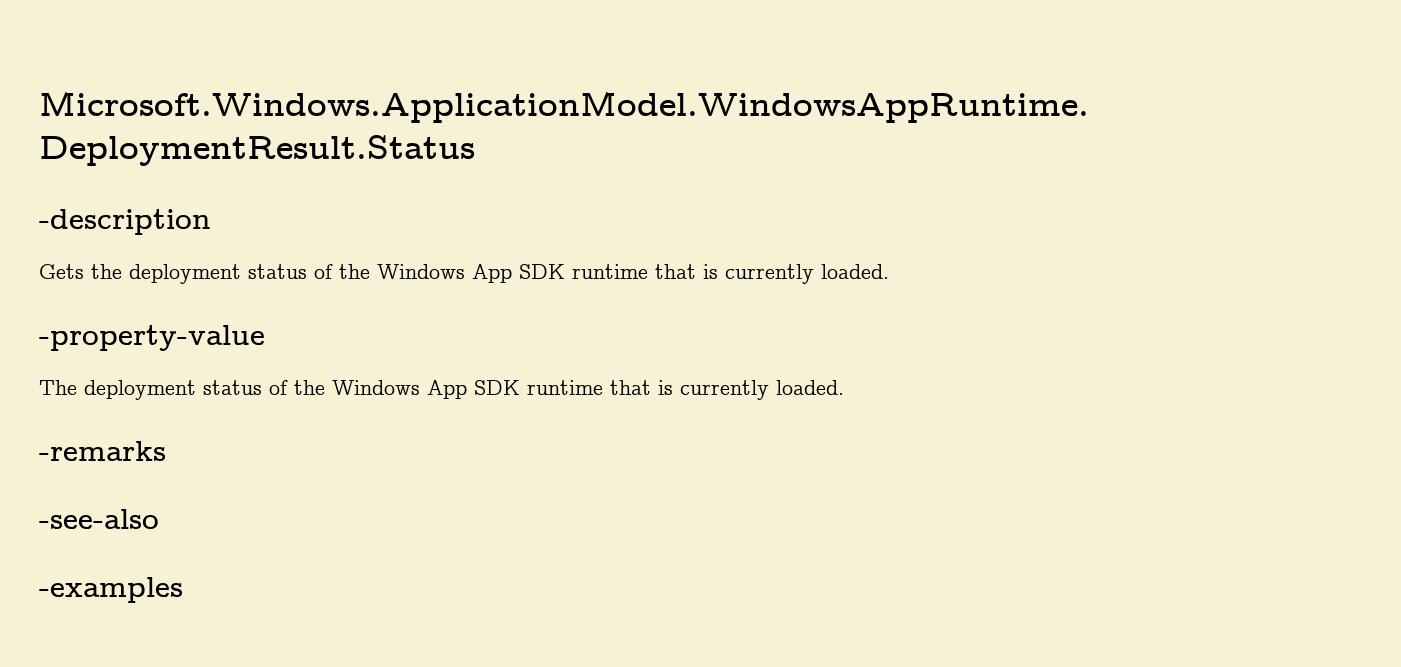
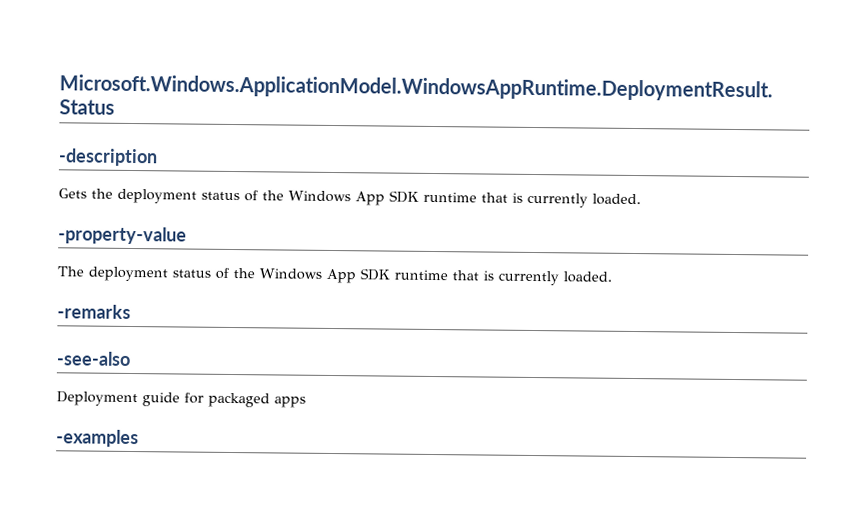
(159, 519) none -> [56,391,306,408] // Deployment guide for packaged apps

